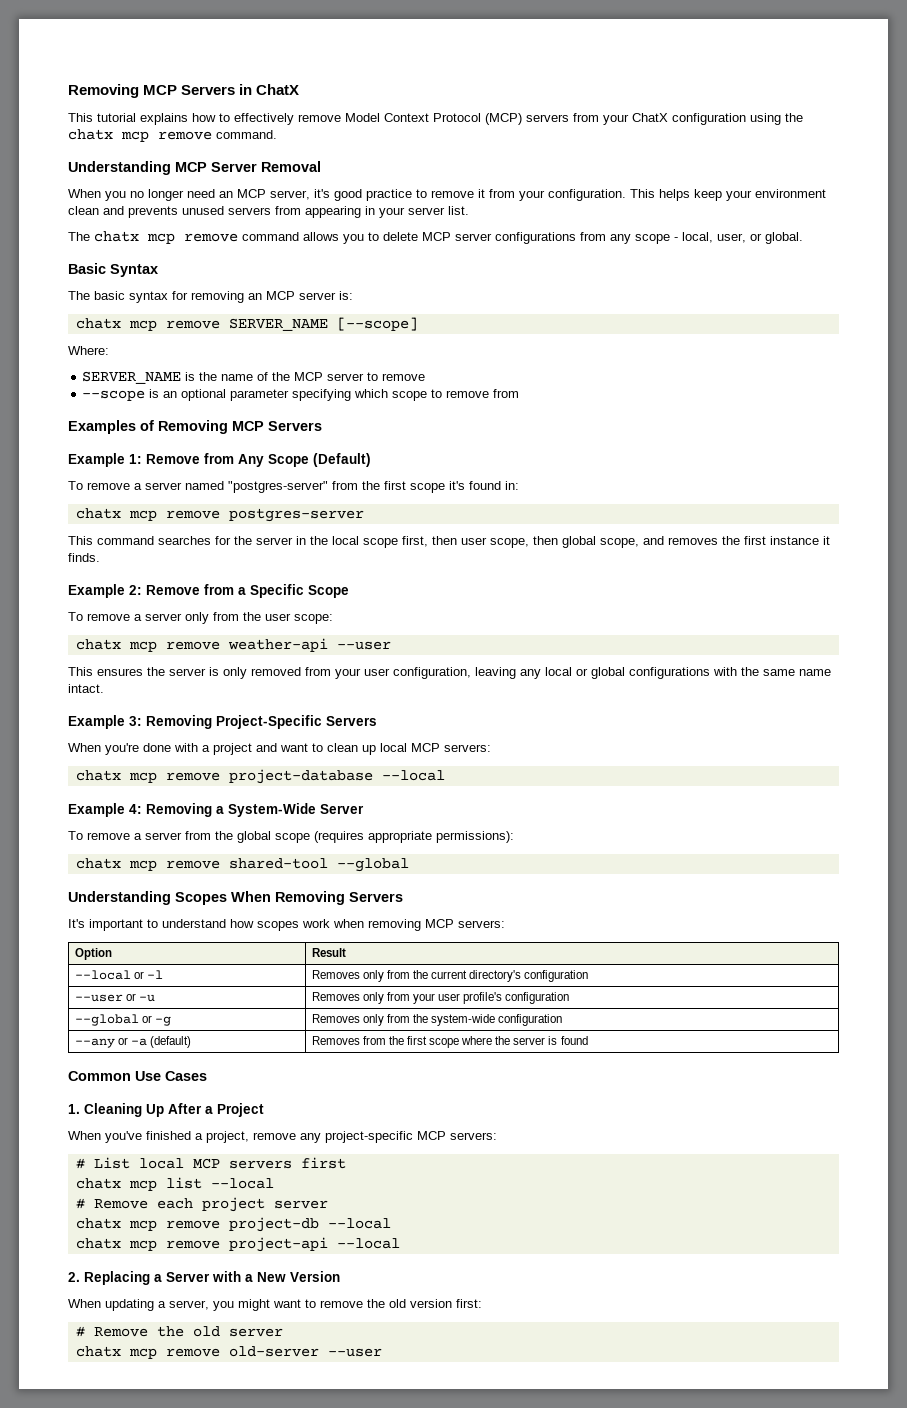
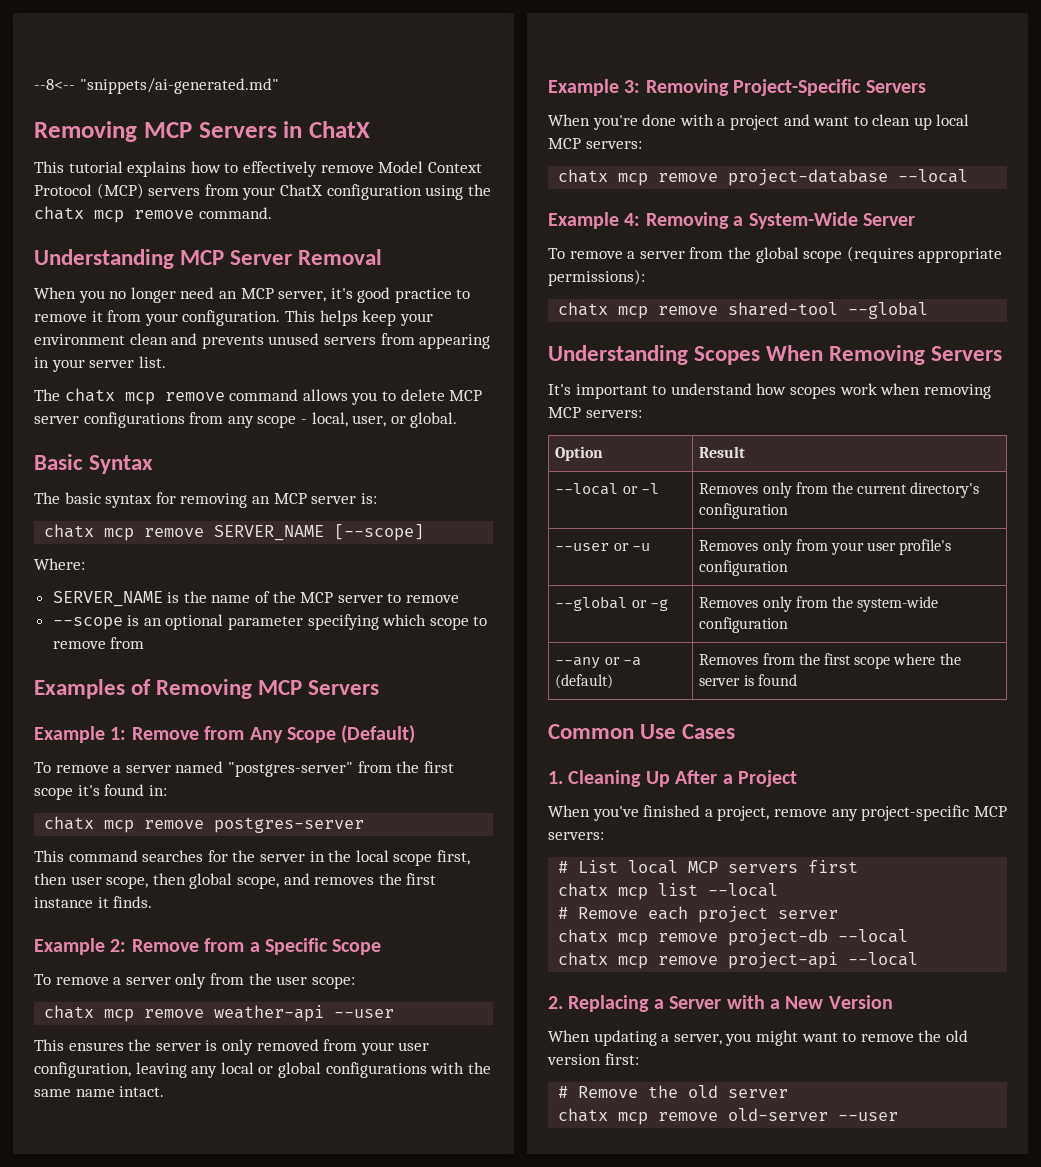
(68, 91) none -> [34,78,279,94] --8<-- "snippets/ai-generated.md" //

